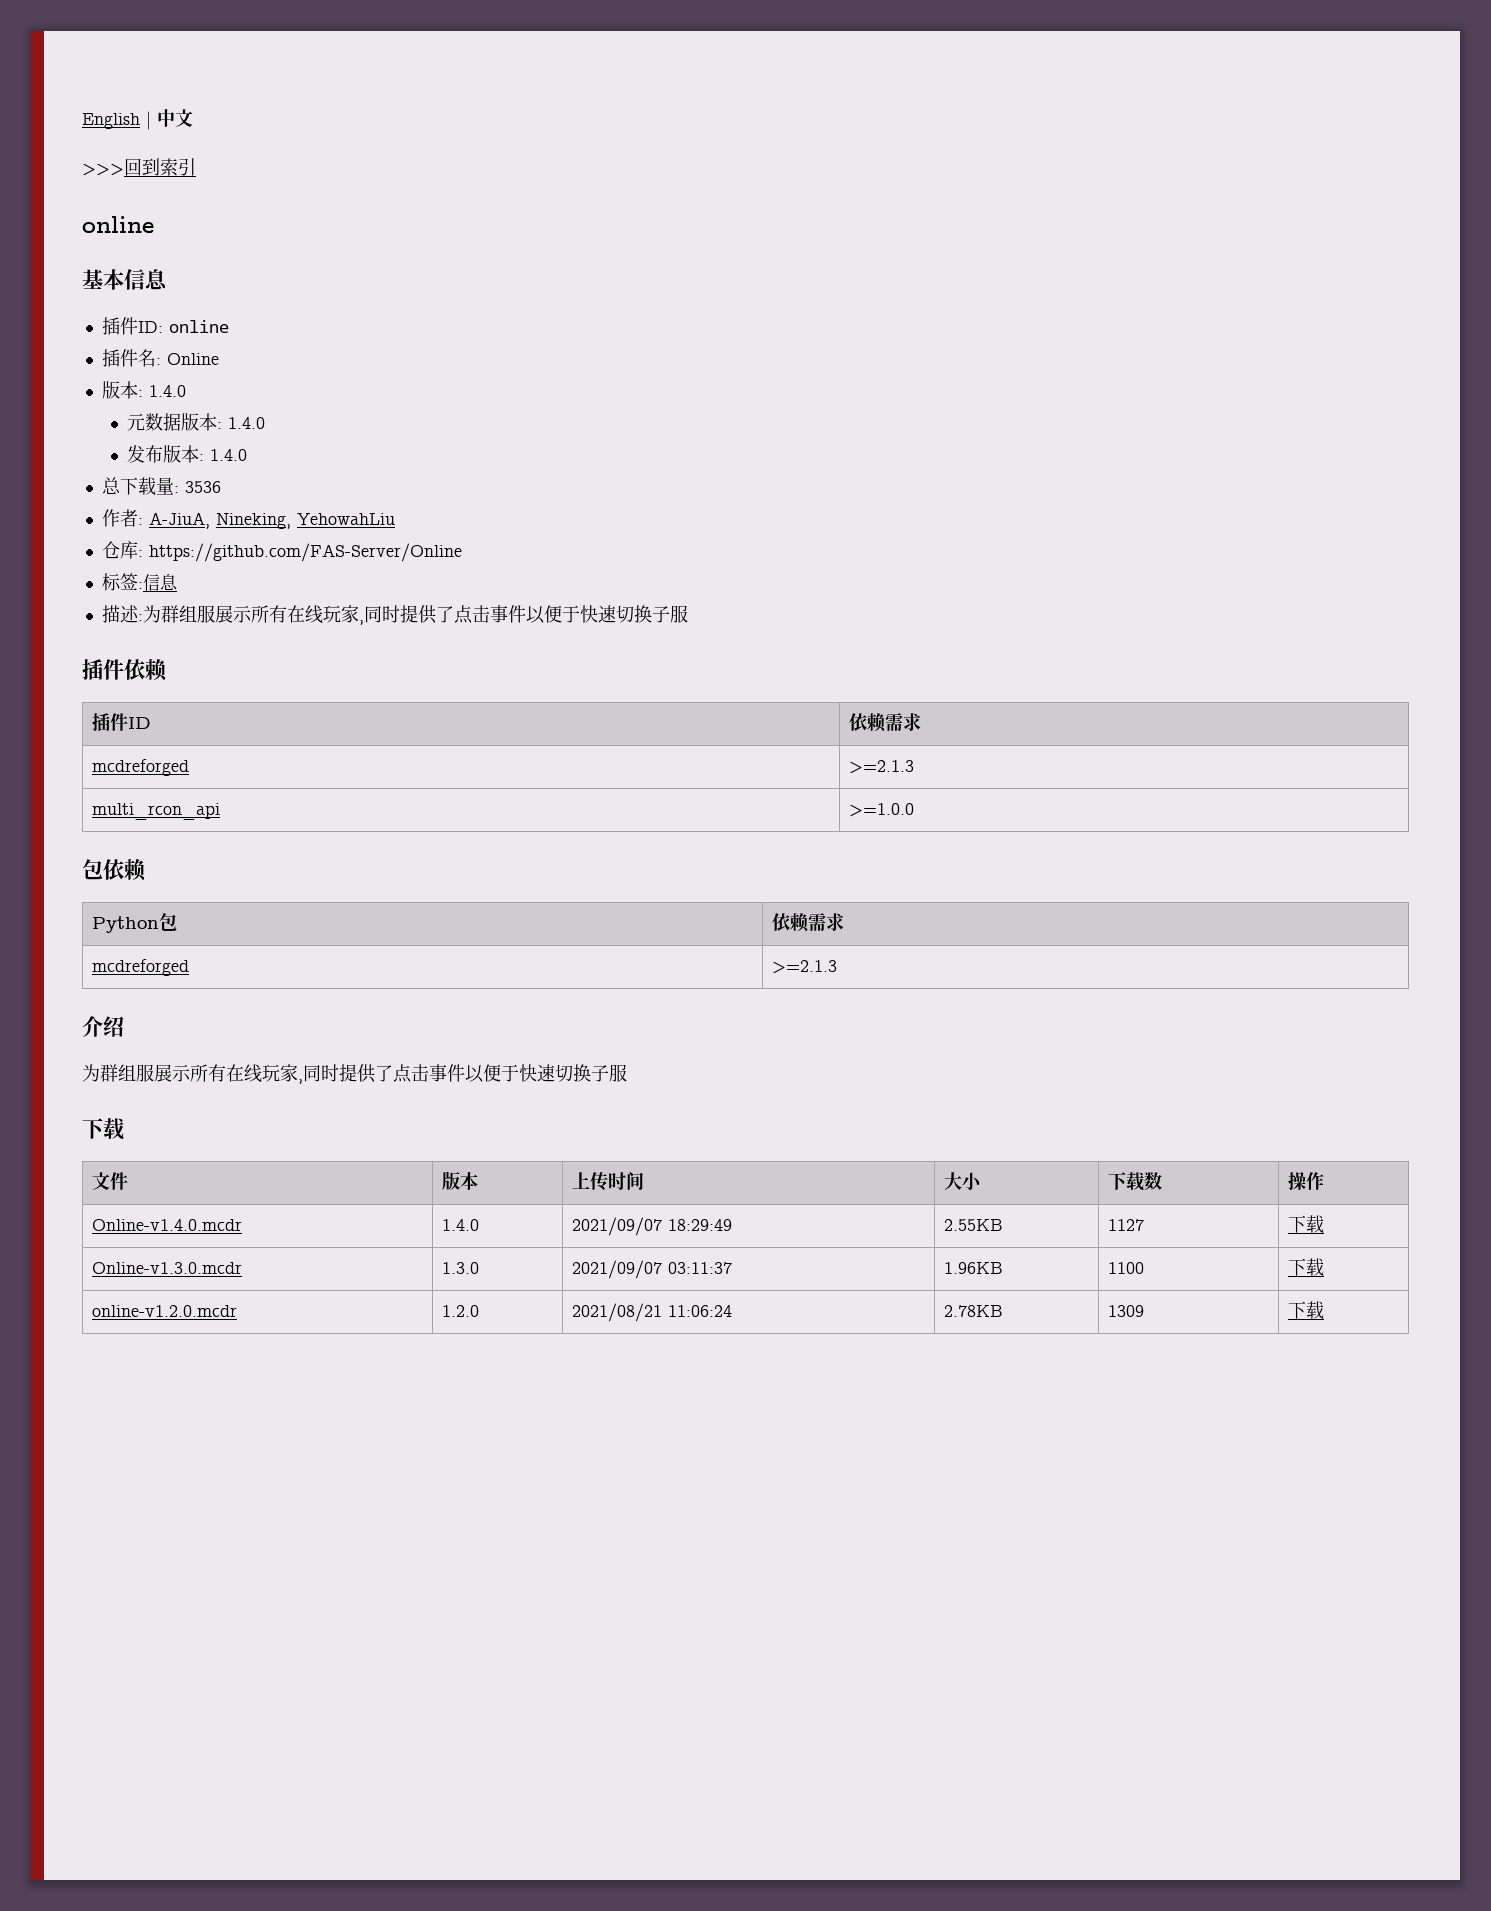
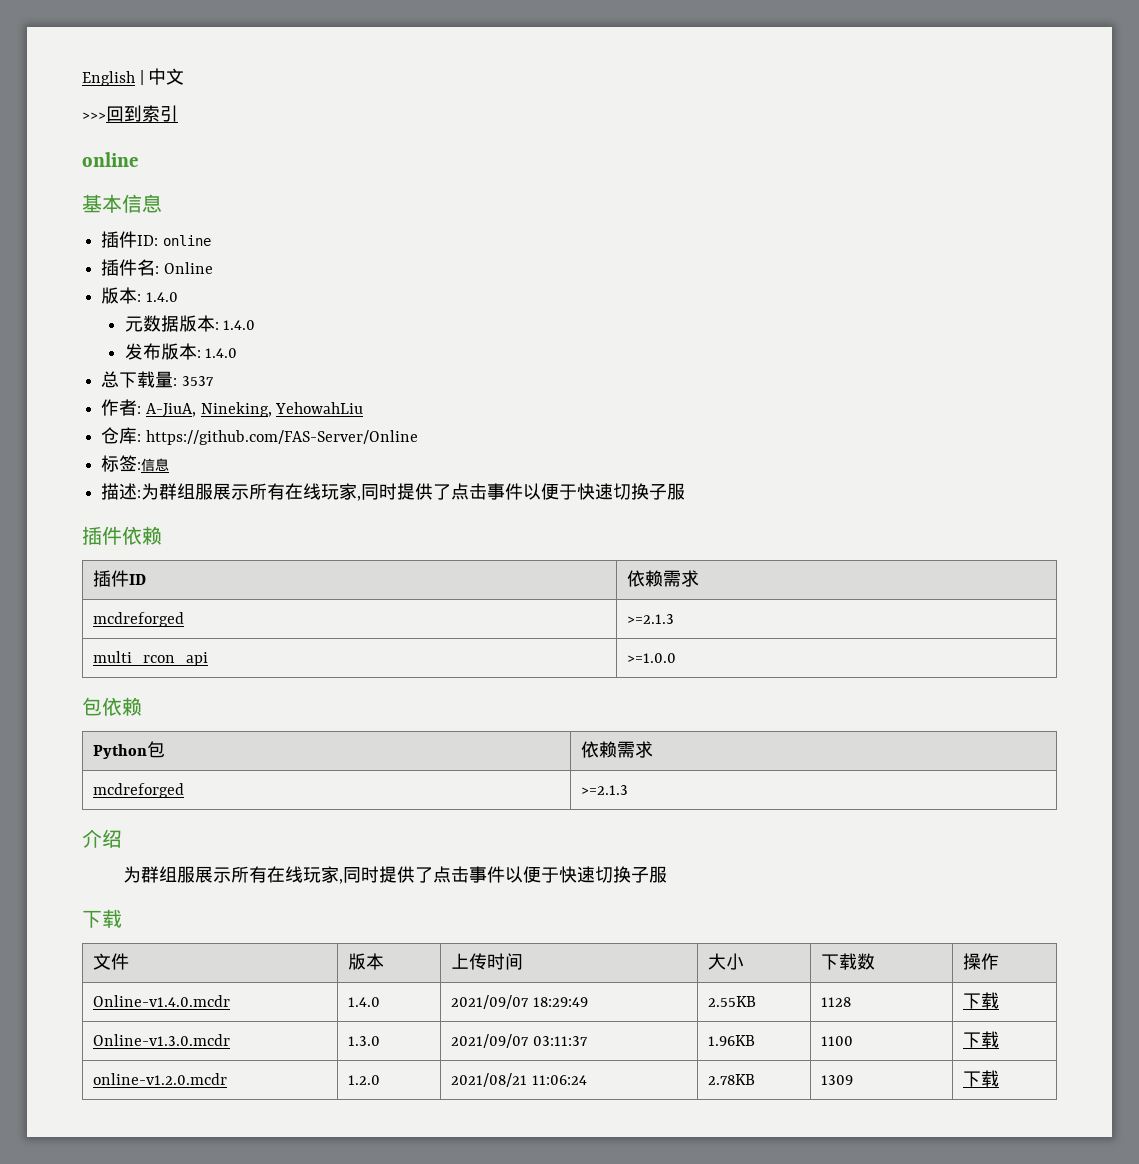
[184,481,221,493] 3536 -> [181,376,214,386] 3537
[1108,1219,1145,1231] 1127 -> [820,997,851,1007] 1128

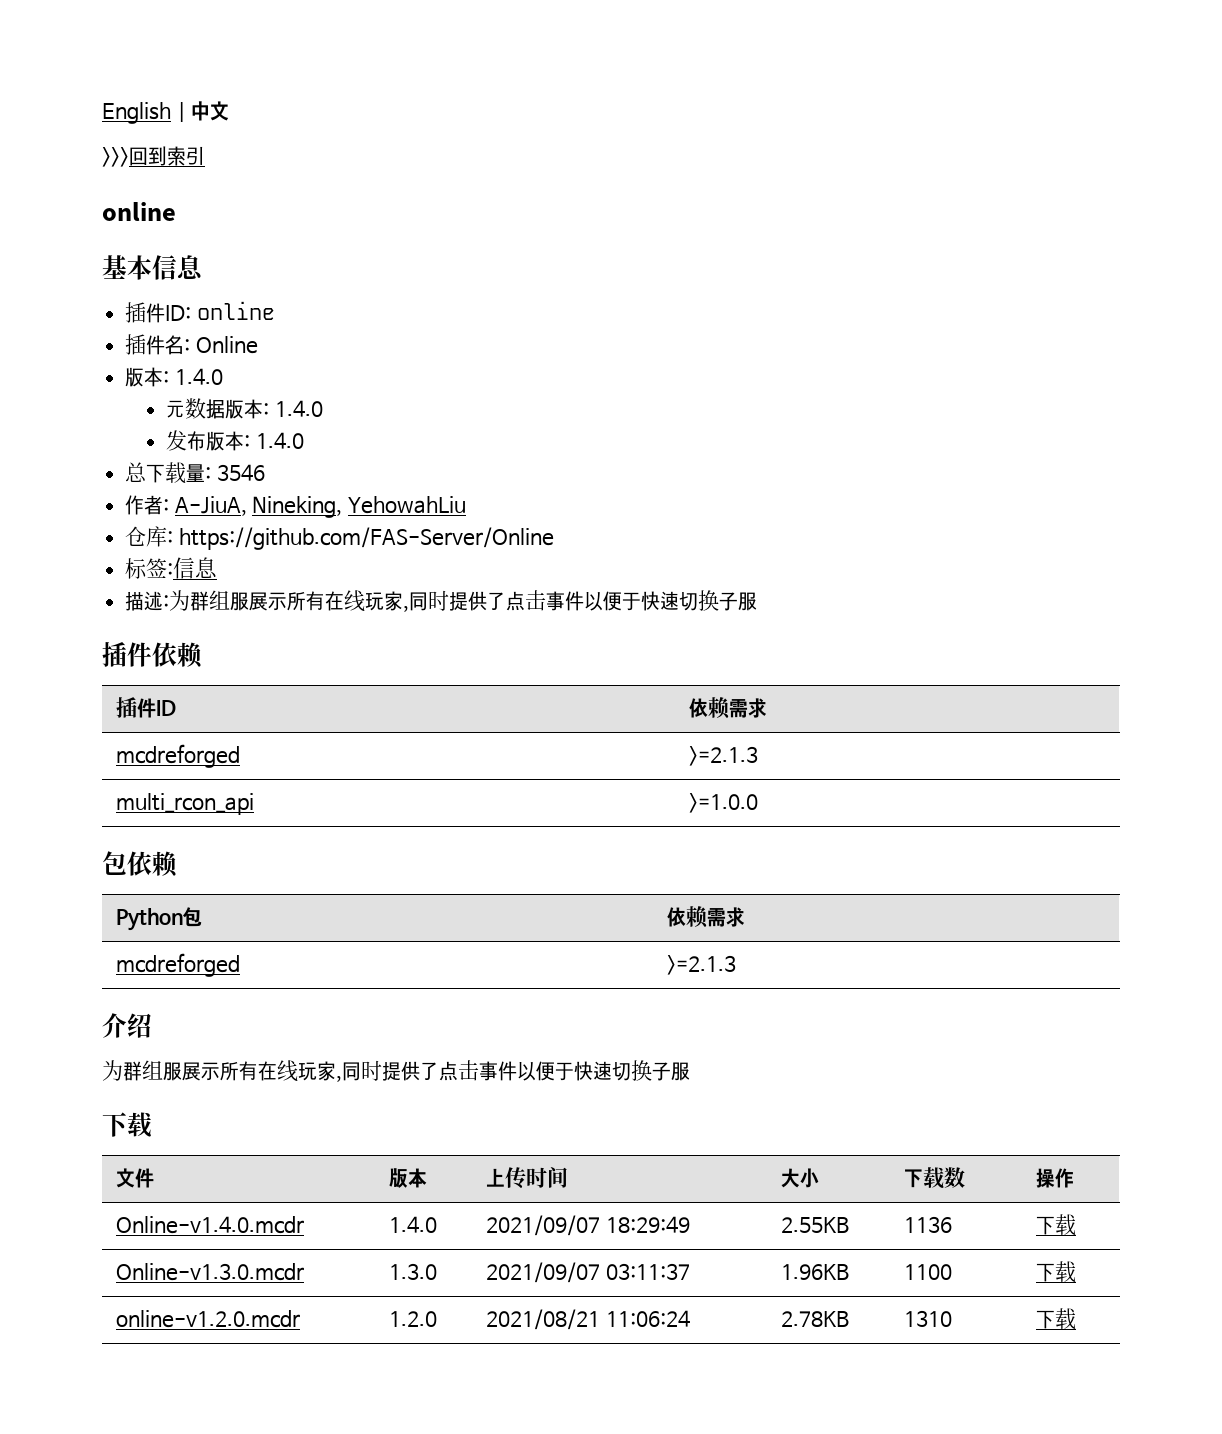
[181,376,214,386] 3537 -> [216,464,265,481] 3546
[820,997,851,1007] 1128 -> [904,1216,953,1233] 1136
[820,1075,853,1085] 1309 -> [904,1310,953,1327] 1310

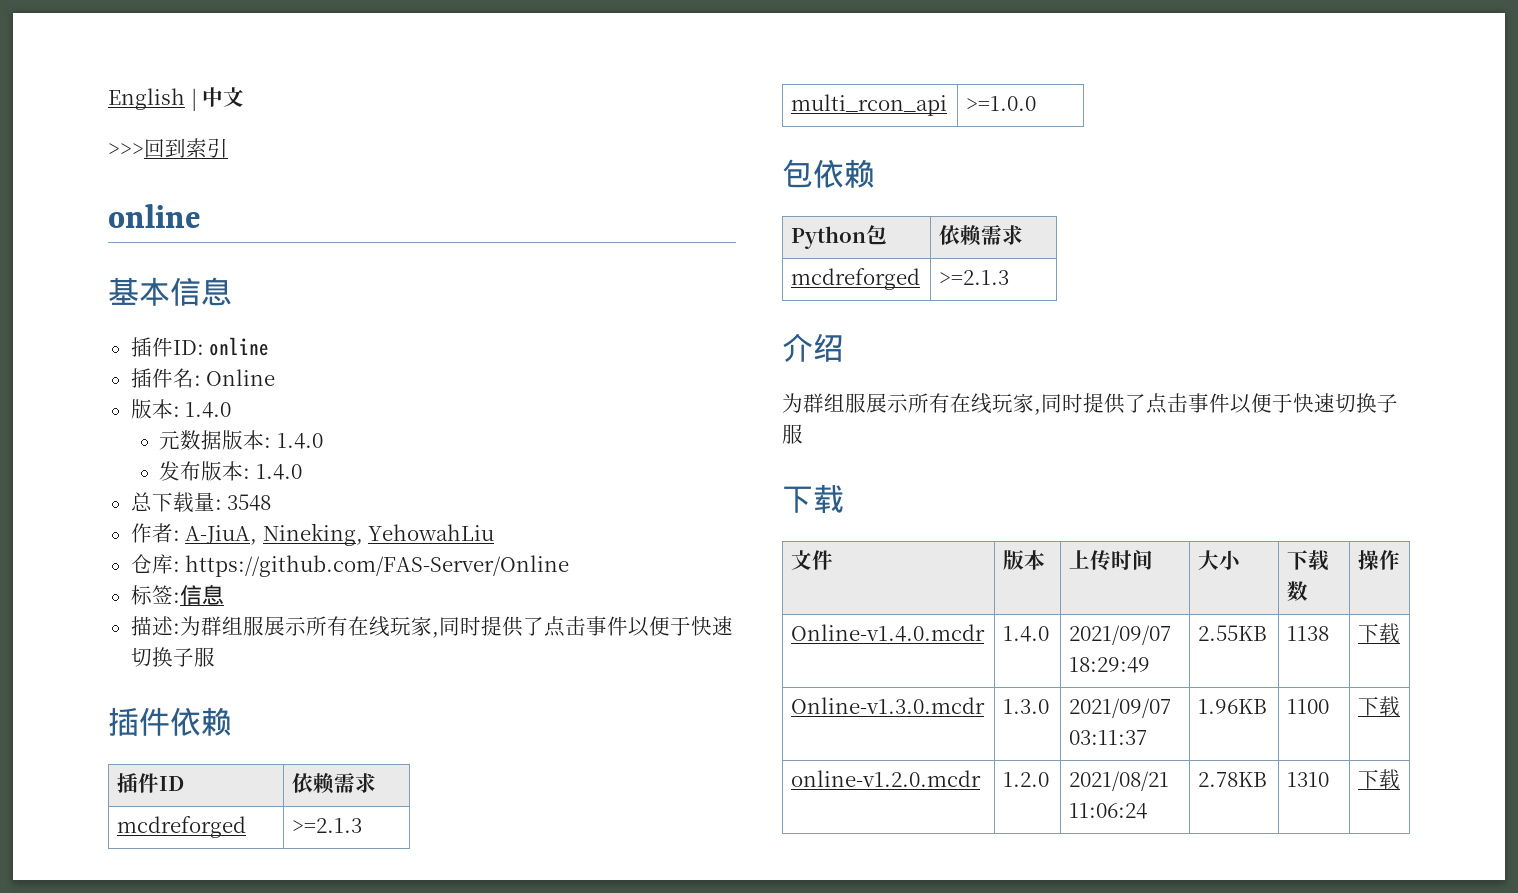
[216,464,265,481] 3546 -> [227,494,272,511] 3548
[904,1216,953,1233] 1136 -> [1287,626,1330,641] 1138

